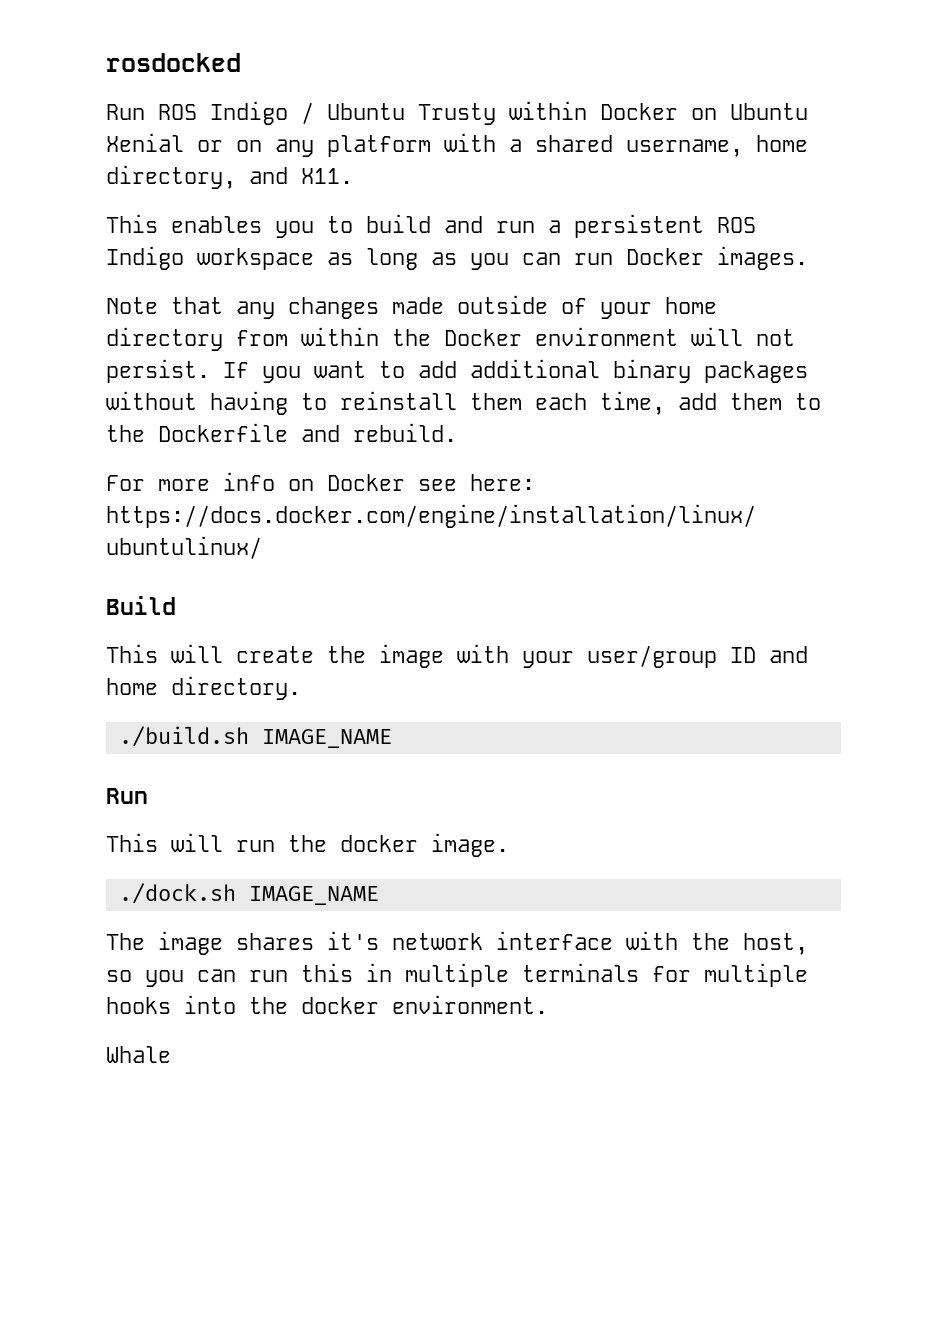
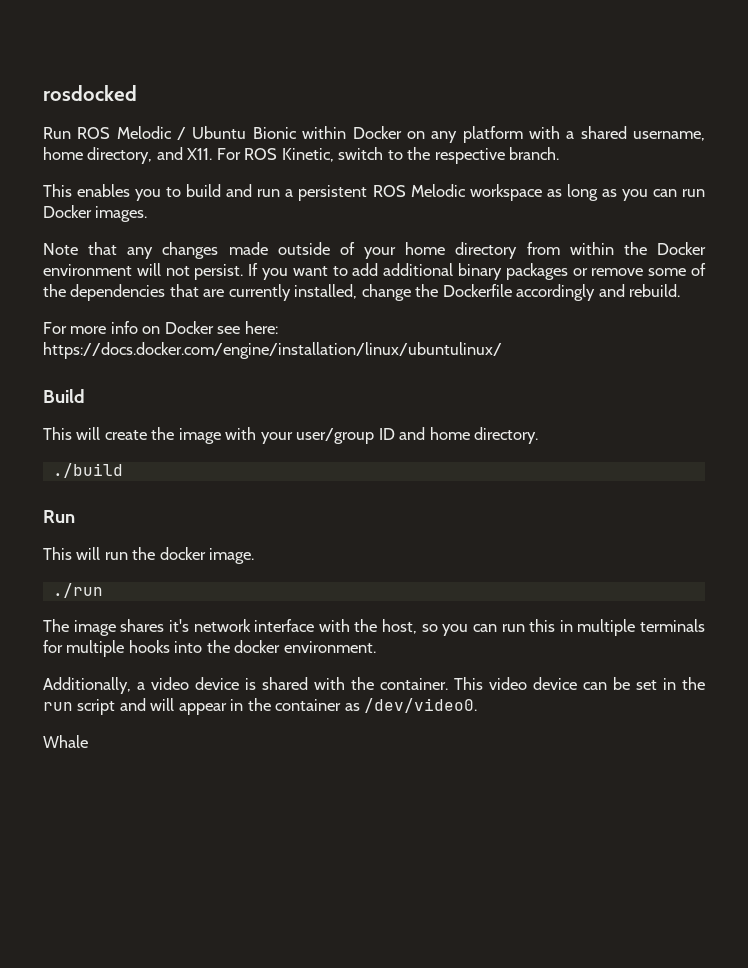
[210,101,288,125] Indigo -> [116,126,172,139] Melodic
[418,103,496,125] Trusty -> [252,127,297,139] Bionic
[730,103,808,120] [106,133,262,152] Ubuntu Xenial or on -> (425, 135) none
(353, 176) none -> [216,147,560,164] For ROS Kinetic, switch to the respective branch.
[106,246,184,270] Indigo -> [410,184,466,197] Melodic
[106,391,821,415] without having to reinstall them each time, add them to -> [572,263,706,276] [43,284,411,301] or remove some of the dependencies that are currently installed, change
(288, 432) none -> [516,284,596,301] accordingly
[118,726,392,748] ./build.sh IMAGE_NAME -> [52,463,123,478] ./build
[118,883,379,905] ./dock.sh IMAGE_NAME -> [52,583,103,598] ./run
(548, 1004) none -> [43,677,705,694] [43,698,478,715] // Additionally, a video device is shared with the container. This video device can be set in the run script and will appear in the container as /dev/video0.

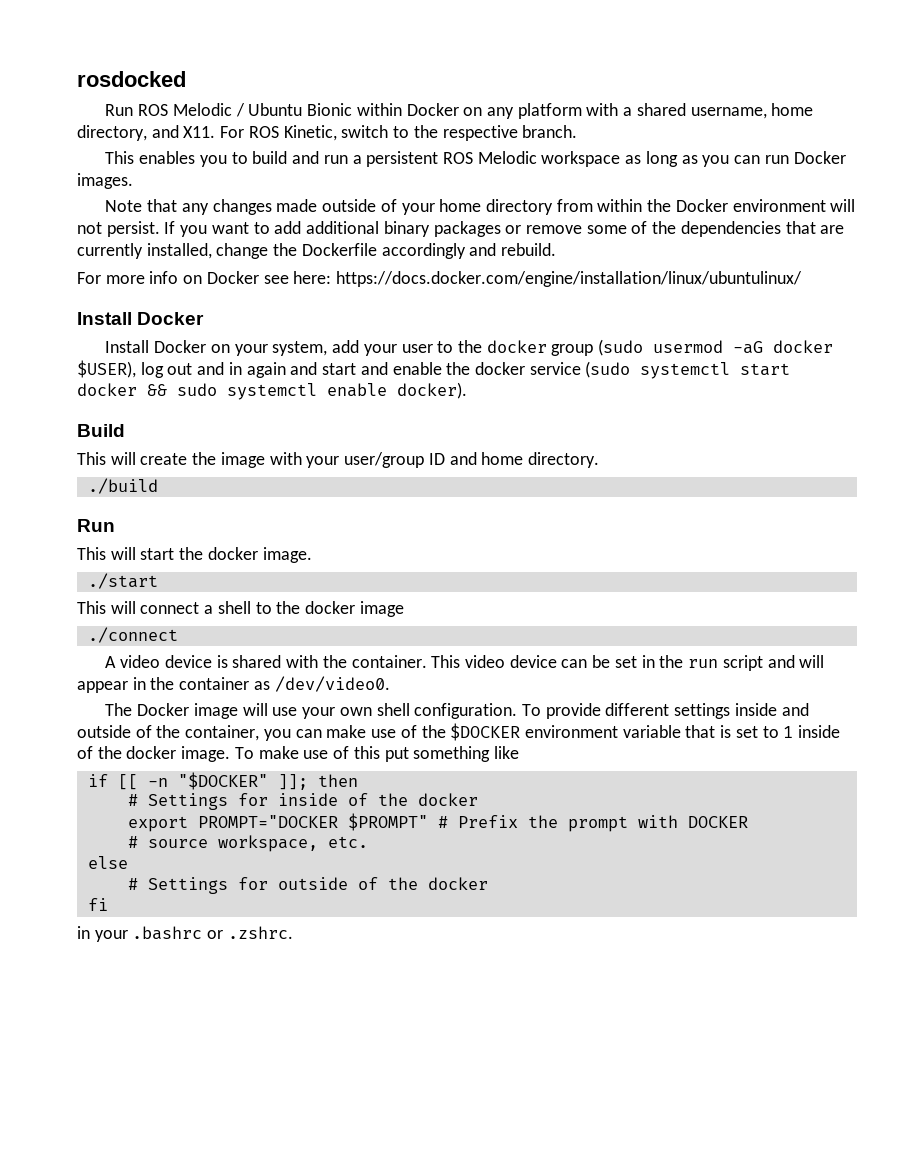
(502, 350) none -> [77,312,205,325] [105,339,834,356] [77,360,791,379] [77,382,467,400] // Install Docker // Install Docker on your system, add your user to the docker group (sudo usermod -aG docker $USER), log out and in again and start and enable the docker service (sudo systemctl start docker && sudo systemctl enable docker).
[104,552,128,560] run -> [140,548,175,560] start
[52,583,103,598] [43,619,705,636] [43,640,376,657] [43,677,145,694] ./run // The image shares it's network interface with the host, so you can run this in multiple terminals for multiple hooks into the docker environment. // Additionally, a -> [87,573,158,589] [77,601,404,617] [87,627,178,643] [105,656,117,668] ./start // This will connect a shell to the docker image // ./connect // A
[43,735,88,748] Whale -> [105,703,809,719] [77,723,841,741] [77,746,519,762] [87,772,358,790] [127,793,478,810] [127,813,748,832] [127,835,368,852] [87,856,128,869] [127,877,488,894] [87,898,108,911] [77,926,293,942] The Docker image will use your own shell configuration. To provide different settings inside and outside of the container, you can make use of the $DOCKER environment variable that is set to 1 inside of the docker image. To make use of this put something like // if [[ -n "$DOCKER" ]]; then // # Settings for inside of the docker // export PROMPT="DOCKER $PROMPT" # Prefix the prompt with DOCKER // # source workspace, etc. // else // # Settings for outside of the docker // fi // in your .bashrc or .zshrc.

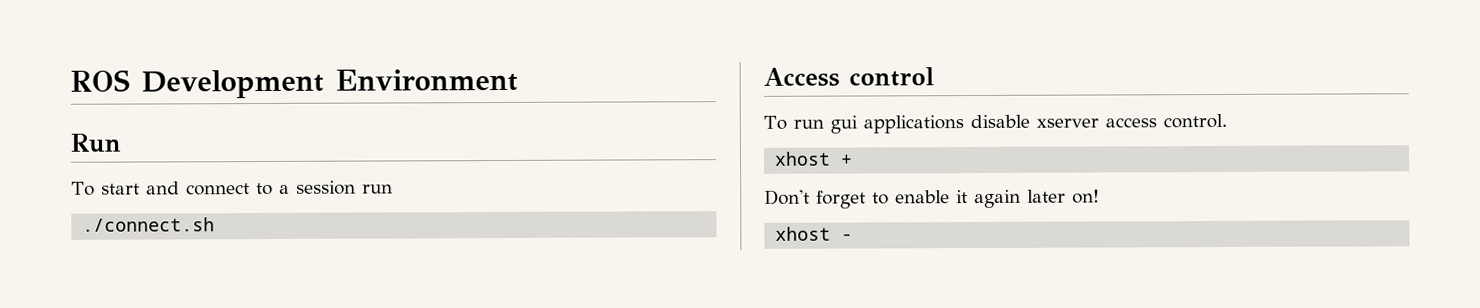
[77,71,186,87] [105,103,814,119] [77,125,578,141] [105,151,846,167] [77,173,133,189] [105,199,856,215] [77,221,845,237] [77,243,557,259] [77,271,803,287] [77,312,205,325] [105,339,834,356] [77,360,791,379] [77,382,467,400] [77,424,125,437] [77,452,599,468] [87,478,158,494] [77,519,115,532] [77,547,312,563] [87,573,158,589] [77,601,404,617] [87,627,178,643] [105,655,825,671] [77,676,390,693] [105,703,809,719] [77,723,841,741] [77,746,519,762] [87,772,358,790] [127,793,478,810] [127,813,748,832] [127,835,368,852] [87,856,128,869] [127,877,488,894] [87,898,108,911] [77,926,293,942] rosdocked // Run ROS Melodic / Ubuntu Bionic within Docker on any platform with a shared username, home directory, and X11. For ROS Kinetic, switch to the respective branch. // This enables you to build and run a persistent ROS Melodic workspace as long as you can run Docker images. // Note that any changes made outside of your home directory from within the Docker environment will not persist. If you want to add additional binary packages or remove some of the dependencies that are currently installed, change the Dockerfile accordingly and rebuild. // For more info on Docker see here: https://docs.docker.com/engine/installation/linux/ubuntulinux/ // Install Docker // Install Docker on your system, add your user to the docker group (sudo usermod -aG docker $USER), log out and in again and start and enable the docker service (sudo systemctl start docker && sudo systemctl enable docker). // Build // This will create the image with your user/group ID and home directory. // ./build // Run // This will start the docker image. // ./start // This will connect a shell to the docker image // ./connect // A video device is shared with the container. This video device can be set in the run script and will appear in the container as /dev/video0. // The Docker image will use your own shell configuration. To provide different settings inside and outside of the container, you can make use of the $DOCKER environment variable that is set to 1 inside of the docker image. To make use of this put something like // if [[ -n "$DOCKER" ]]; then // # Settings for inside of the docker // export PROMPT="DOCKER $PROMPT" # Prefix the prompt with DOCKER // # source workspace, etc. // else // # Settings for outside of the docker // fi // in your .bashrc or .zshrc. -> [70,68,518,99] [70,133,121,153] [71,180,393,196] [82,217,216,232] [763,67,934,87] [763,113,1227,134] [774,151,854,166] [764,189,1100,209] [775,226,854,241] ROS Development Environment // Run // To start and connect to a session run // ./connect.sh // Access control // To run gui applications disable xserver access control. // xhost + // Don't forget to enable it again later on! // xhost -

